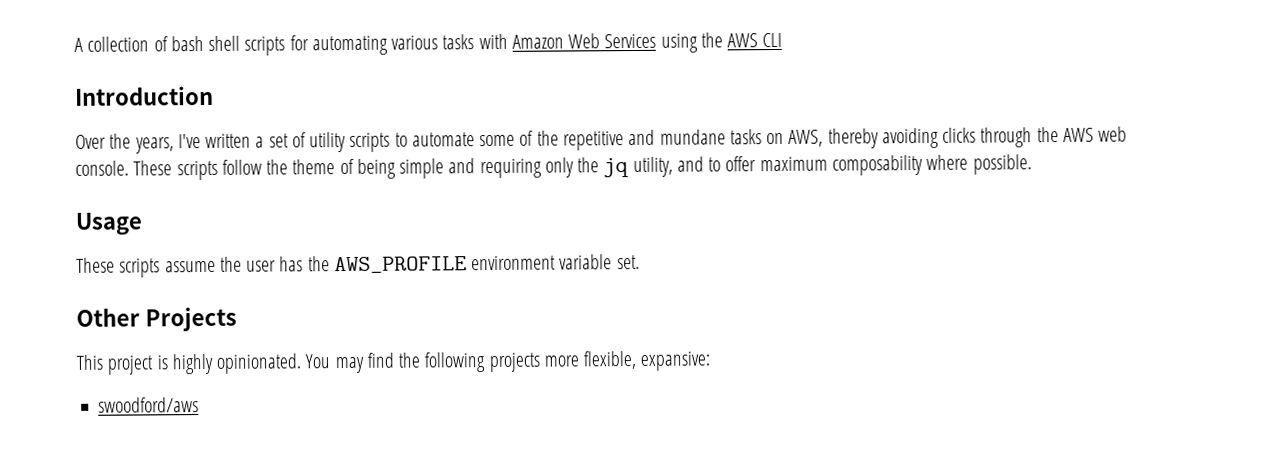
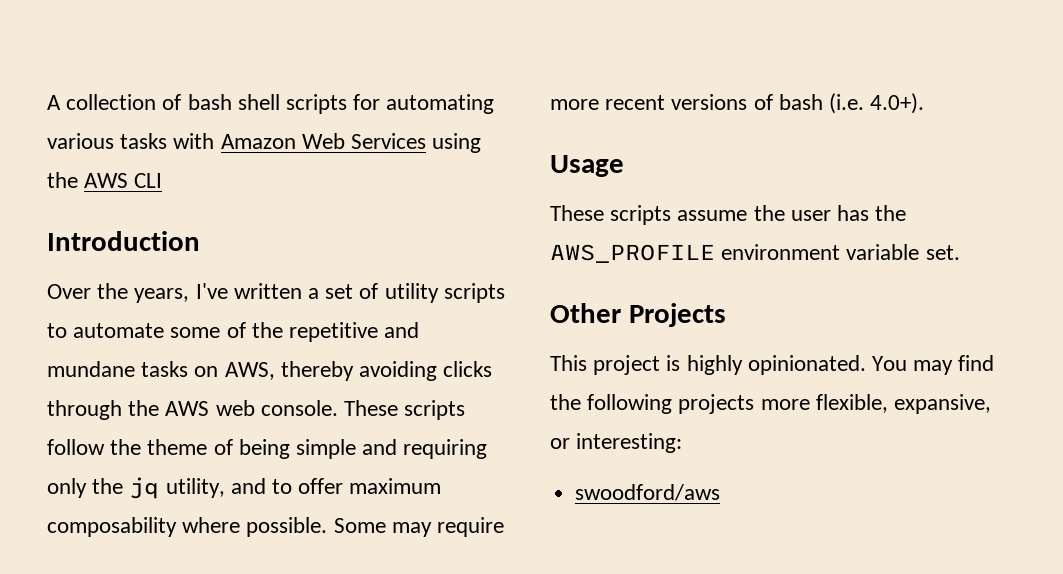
(1032, 164) none -> [333,517,505,537] [550,93,925,114] Some may require more recent versions of bash (i.e. 4.0+).
[640,351,711,371] expansive: -> [894,394,992,414] [550,433,683,453] expansive, or interesting:

